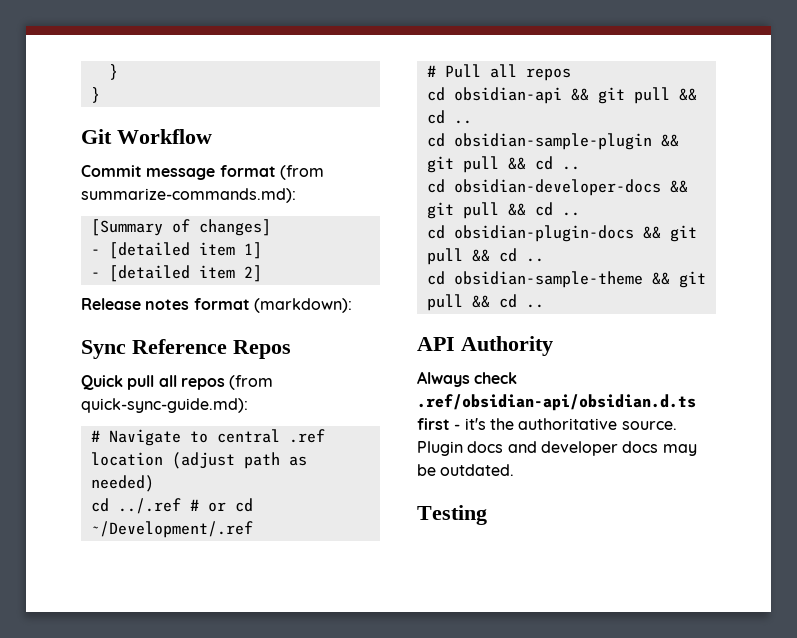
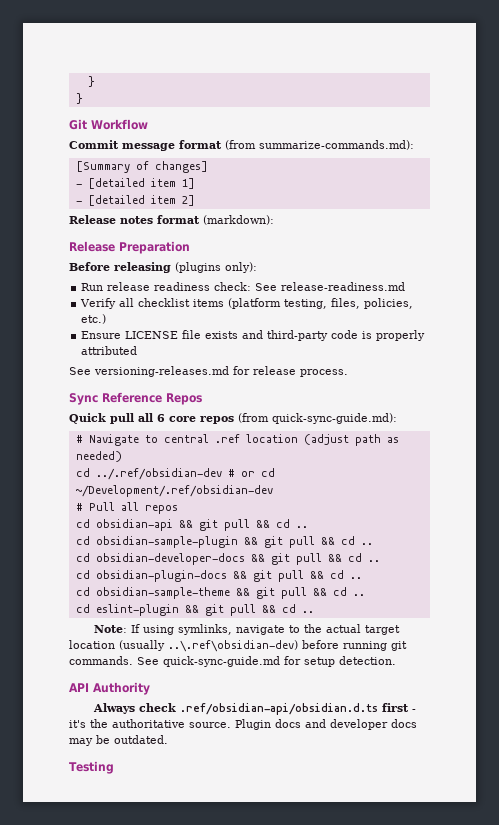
(352, 305) none -> [69,241,190,254] [69,262,257,273] [81,282,406,291] [80,298,414,309] [81,314,107,324] [81,330,426,341] [81,346,138,355] [69,366,348,377] // Release Preparation // Before releasing (plugins only): // Run release readiness check: See release-readiness.md // Verify all checklist items (platform testing, files, policies, etc.) // Ensure LICENSE file exists and third-party code is properly attributed // See versioning-releases.md for release process.
(177, 381) none -> [157,414,196,422] 6 core
[117,498,181,514] ../.ref -> [95,468,222,480] ../.ref/obsidian-dev
[90,521,253,538] ~/Development/.ref -> [75,485,273,497] ~/Development/.ref/obsidian-dev
(544, 306) none -> [75,604,314,616] [93,624,400,635] [69,640,407,652] [69,656,396,667] // cd eslint-plugin && git pull && cd .. // Note: If using symlinks, navigate to the actual target location (usually ..\.ref\obsidian-dev) before running git commands. See quick-sync-guide.md for setup detection.

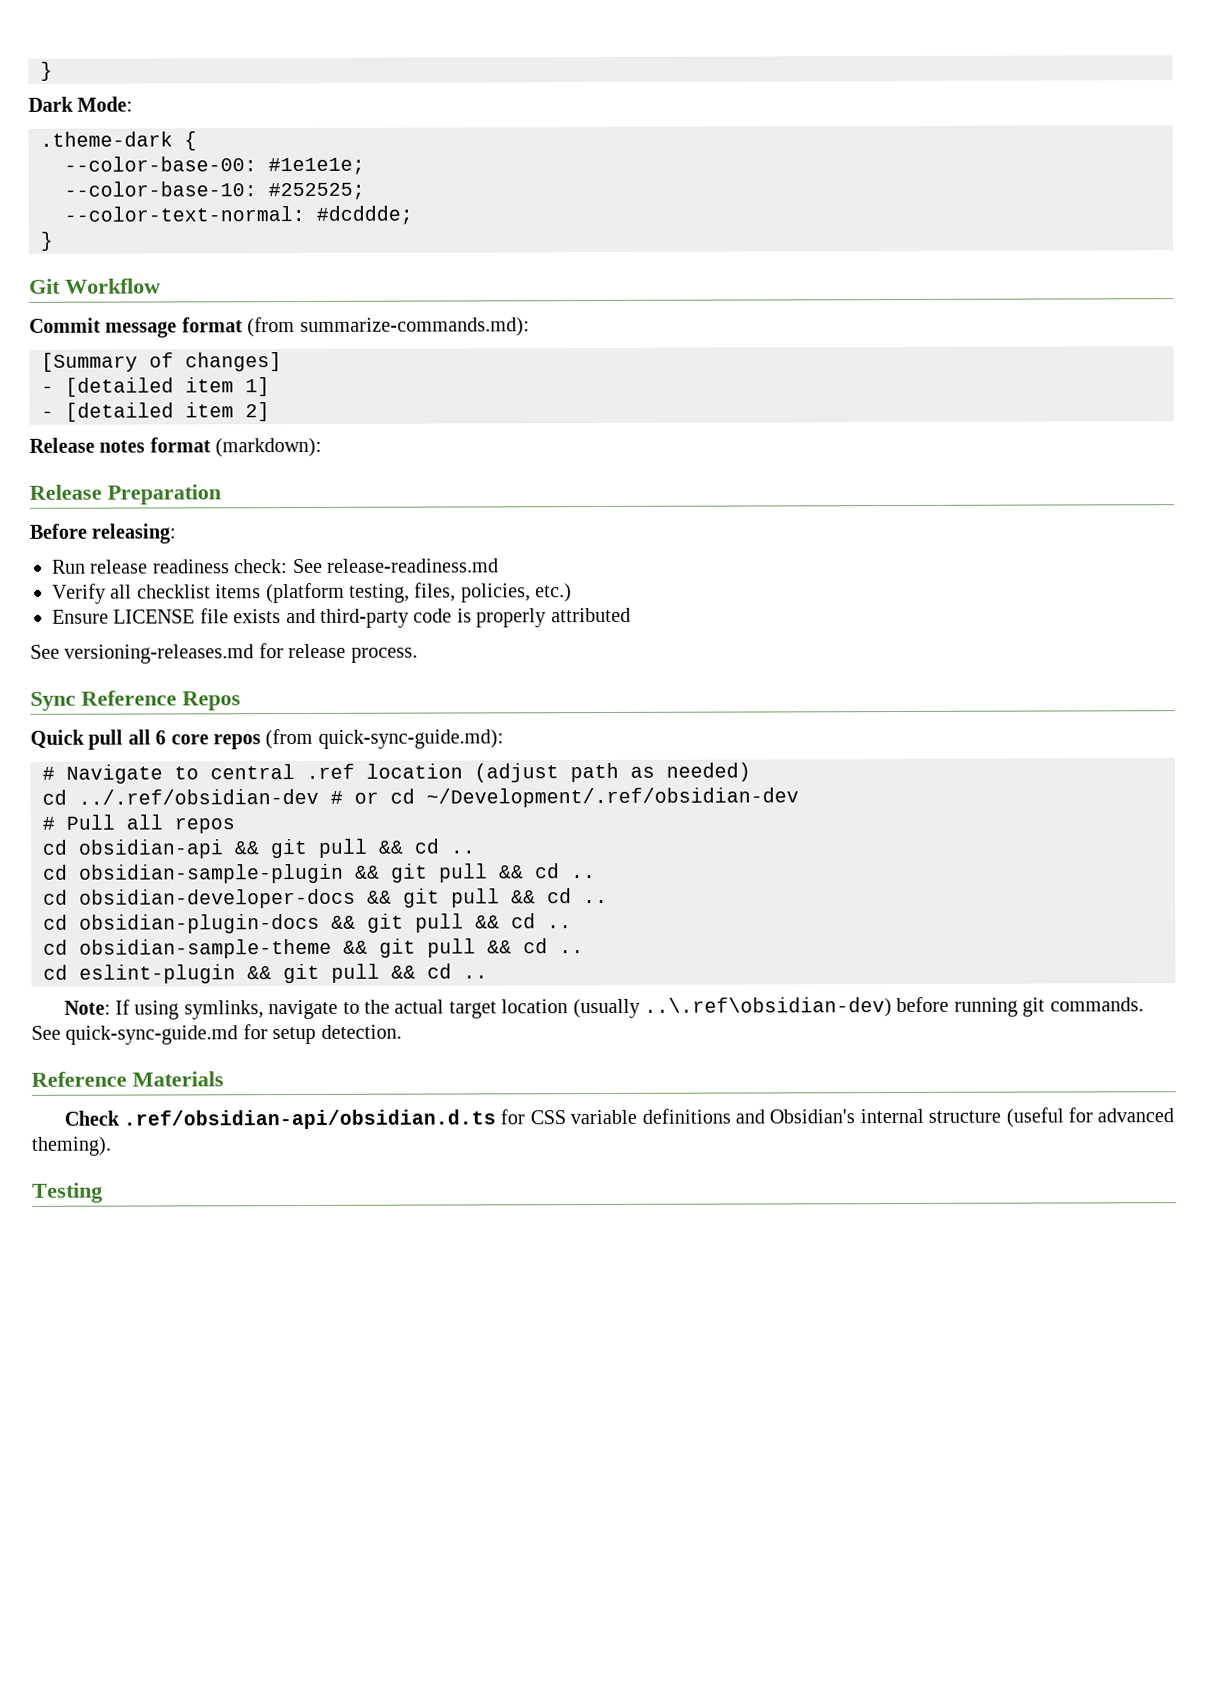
[87,76,95,87] } -> [40,61,53,81] [28,96,134,112] [40,131,197,151] [64,156,365,176] [64,181,365,201] [64,205,413,225] } // Dark Mode: // .theme-dark { // --color-base-00: #1e1e1e; // --color-base-10: #252525; // --color-text-normal: #dcddde;
[114,262,257,273] releasing (plugins only): -> [91,523,177,544] releasing:
[69,682,150,695] [92,703,416,715] [69,719,417,730] [69,735,168,746] API Authority // Always check .ref/obsidian-api/obsidian.d.ts first - it's the authoritative source. Plugin docs and developer docs may be outdated. -> [31,1071,224,1087] [63,1107,1175,1130] [31,1136,112,1156] Reference Materials // Check .ref/obsidian-api/obsidian.d.ts for CSS variable definitions and Obsidian's internal structure (useful for advanced theming).

